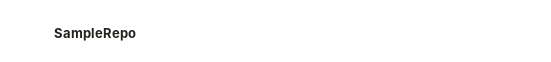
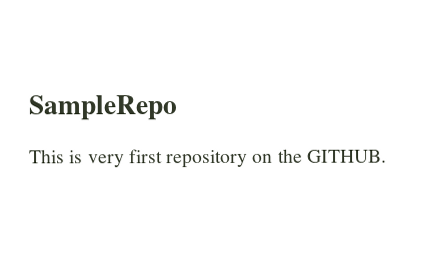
(136, 34) none -> [29,148,387,169] // This is very first repository on the GITHUB.

